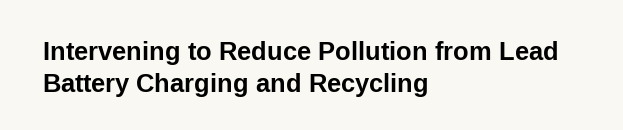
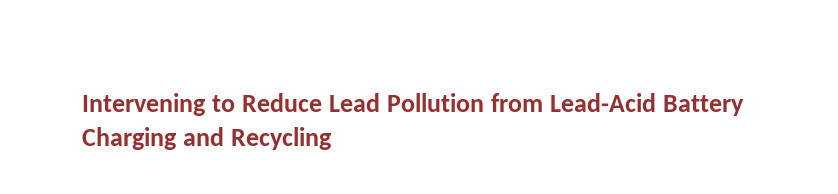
(311, 50) none -> [329,93,381,112] Lead
[499,41,559,60] Lead -> [550,93,657,112] Lead-Acid

